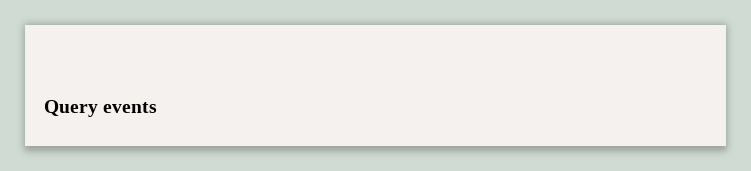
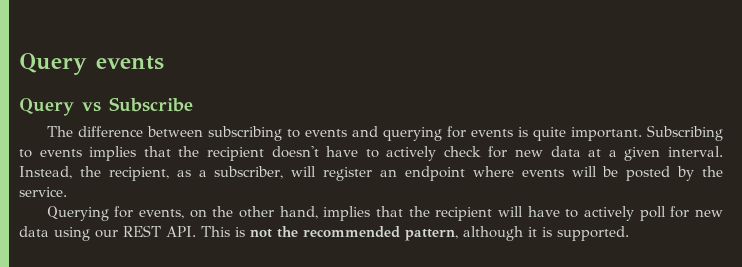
(158, 107) none -> [19,97,193,116] [46,125,723,141] [19,146,723,161] [19,166,723,181] [19,187,67,197] [46,206,723,221] [19,225,629,241] // Query vs Subscribe // The difference between subscribing to events and querying for events is quite important. Subscribing to events implies that the recipient doesn't have to actively check for new data at a given interval. Instead, the recipient, as a subscriber, will register an endpoint where events will be posted by the service. // Querying for events, on the other hand, implies that the recipient will have to actively poll for new data using our REST API. This is not the recommended pattern, although it is supported.

